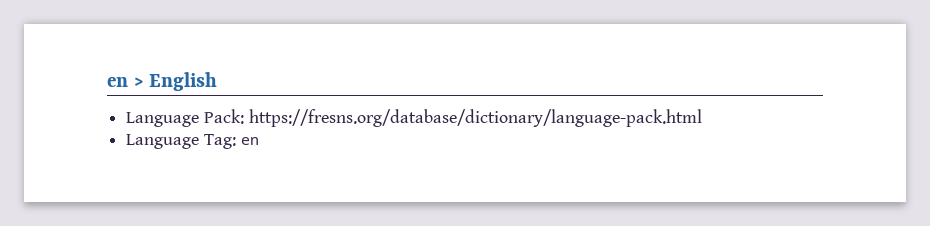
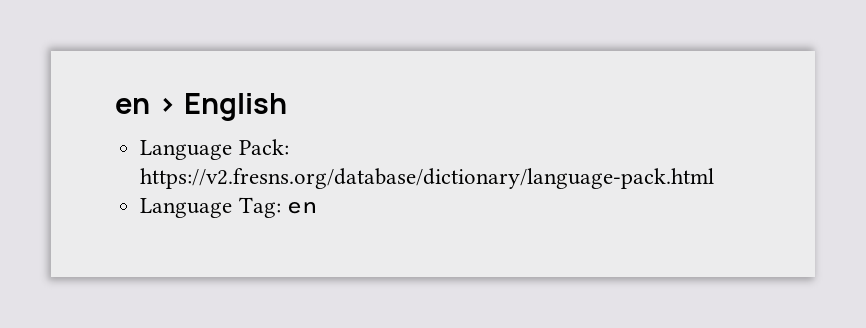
[248,109,702,127] https://fresns.org/database/dictionary/language-pack.html -> [140,168,715,189] https://v2.fresns.org/database/dictionary/language-pack.html

